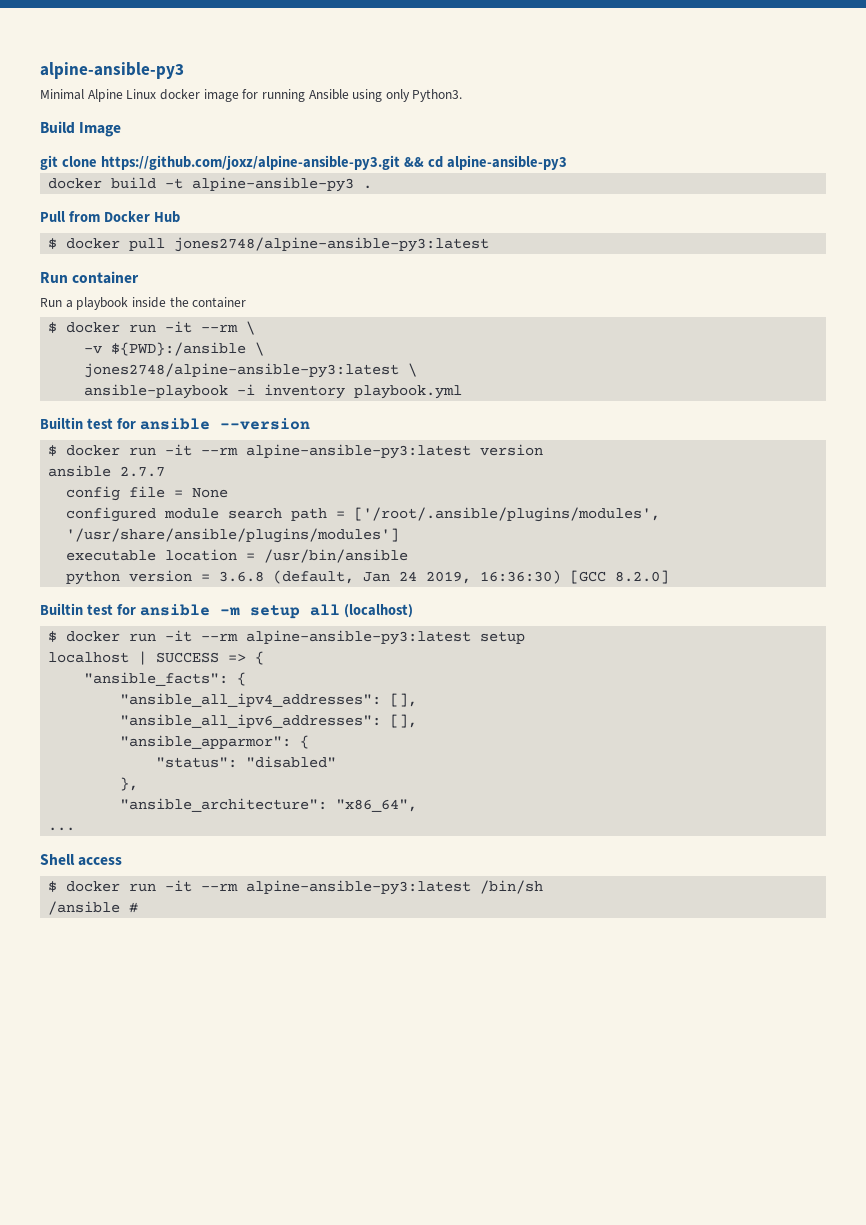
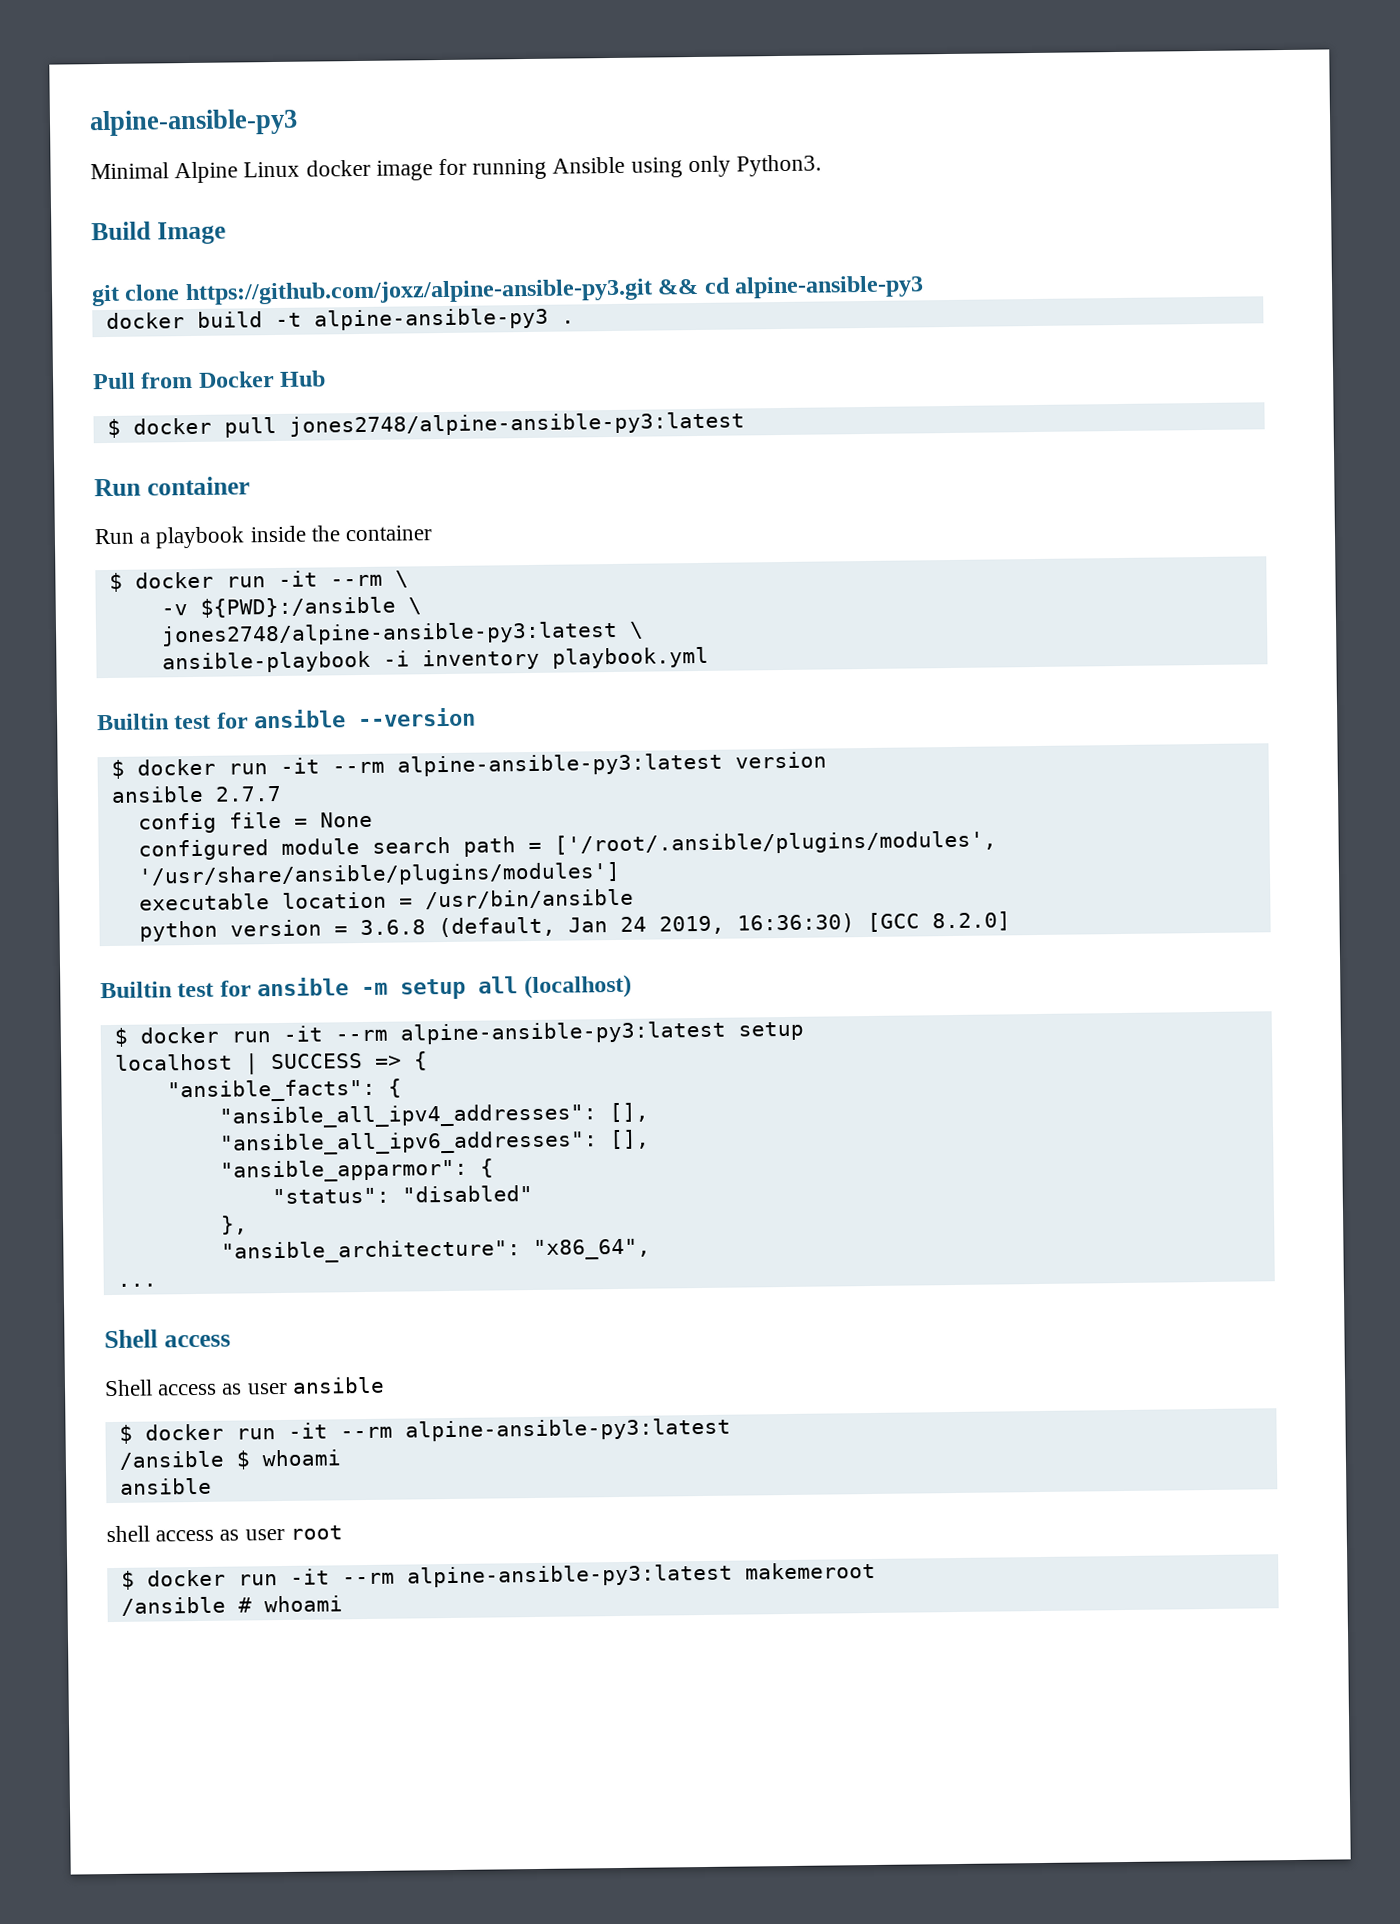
[48,880,544,895] // $ docker run -it --rm alpine-ansible-py3:latest /bin/sh -> [104,1376,385,1397] [118,1417,731,1444] [118,1449,341,1470] [119,1477,212,1495] [106,1525,343,1543] [120,1561,876,1590] // Shell access as user ansible // $ docker run -it --rm alpine-ansible-py3:latest // /ansible $ whoami // ansible // shell access as user root // $ docker run -it --rm alpine-ansible-py3:latest makemeroot
(139, 907) none -> [263,1595,343,1613] whoami

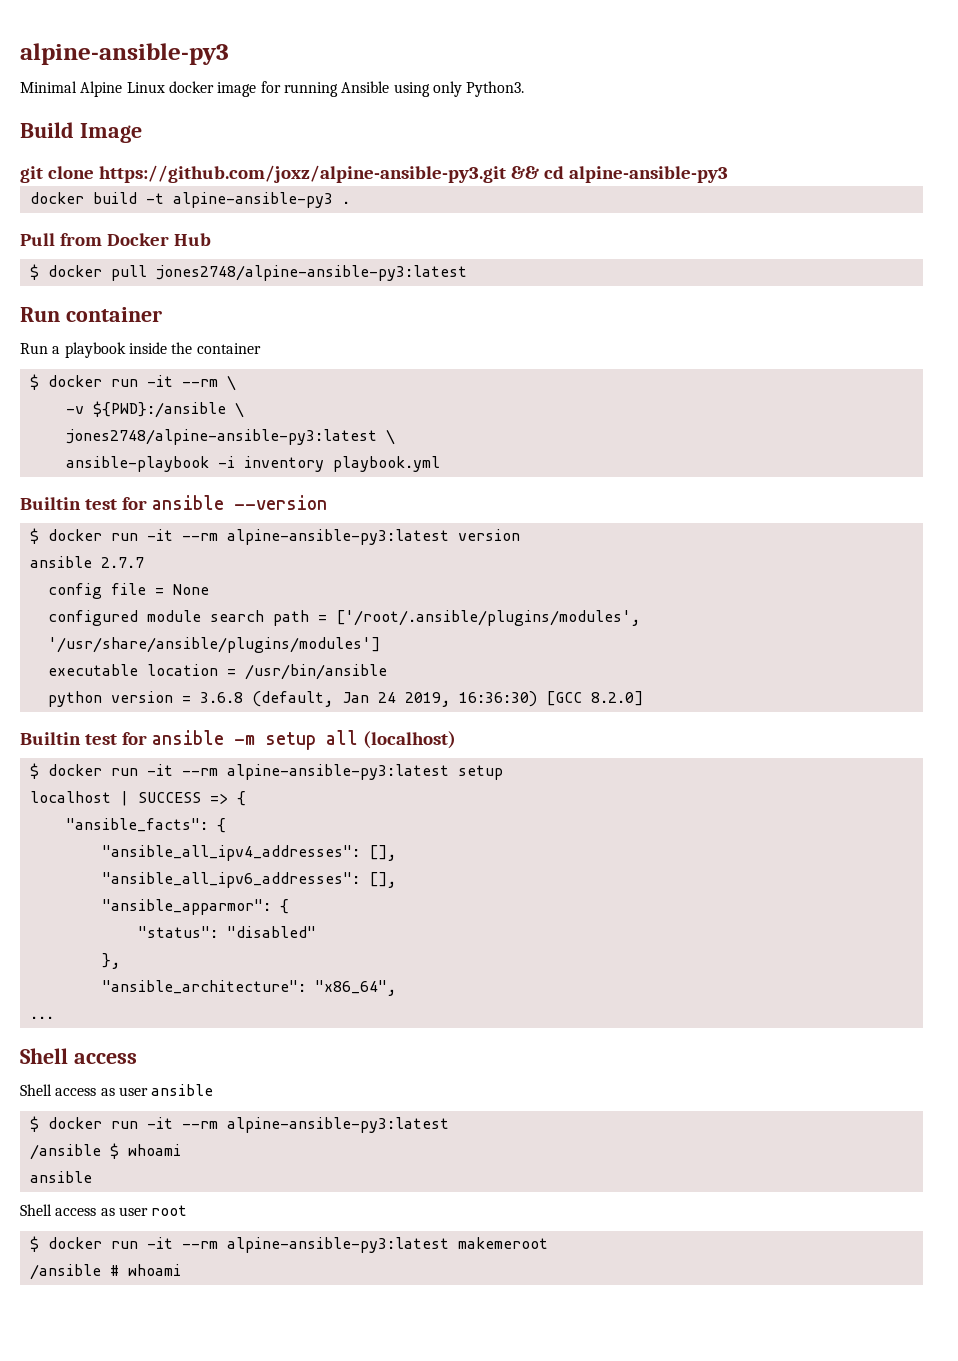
[106,1525,150,1543] shell -> [20,1204,52,1216] Shell

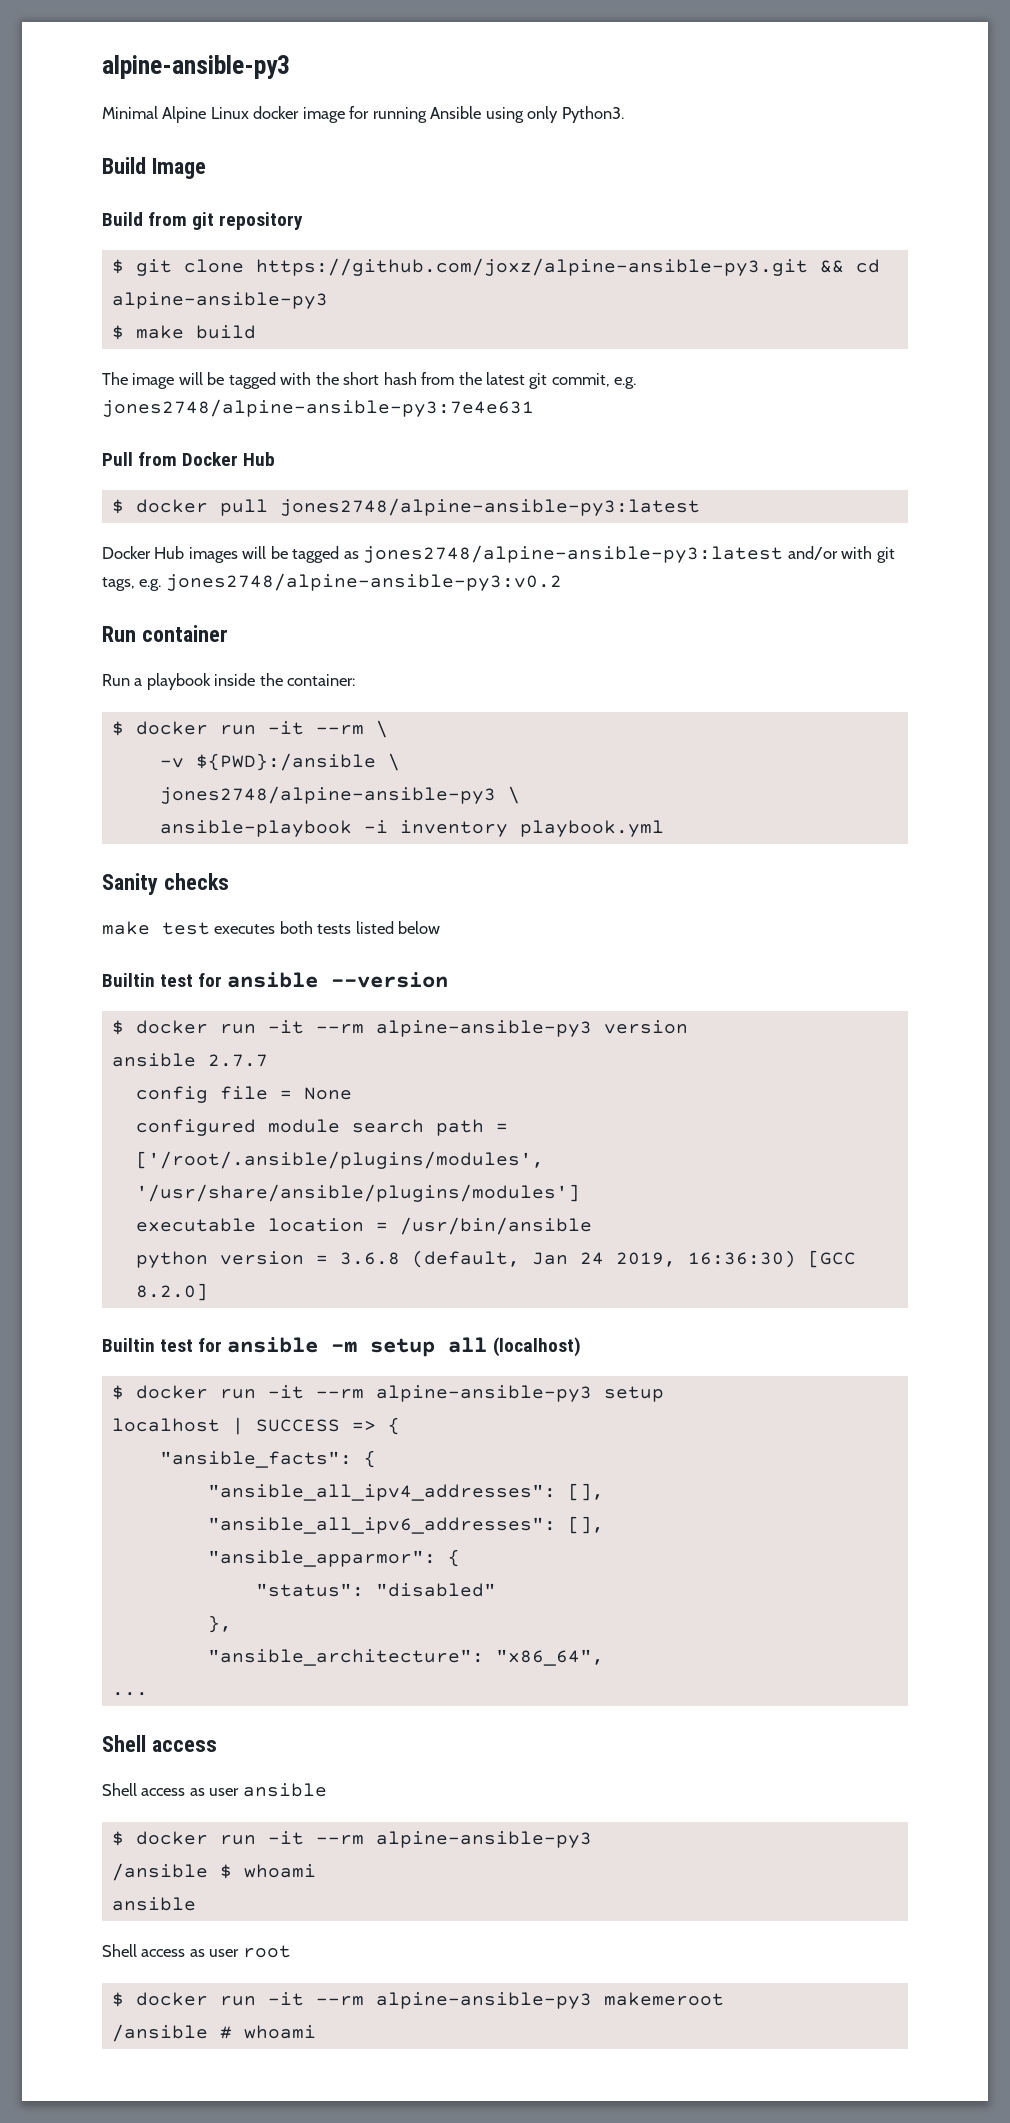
(142, 133) none -> [102,212,304,230] [111,259,124,274] Build from git repository // $
[29,192,84,204] docker -> [111,325,184,340] $ make
[145,192,350,208] -t alpine-ansible-py3 . -> [102,372,637,389] [102,399,534,417] // The image will be tagged with the short hash from the latest git commit, e.g. jones2748/alpine-ansible-py3:7e4e631
(467, 273) none -> [102,545,895,563] [102,573,562,591] // Docker Hub images will be tagged as jones2748/alpine-ansible-py3:latest and/or with git tags, e.g. jones2748/alpine-ansible-py3:v0.2
[196,343,261,354] container -> [287,674,356,686] container:
[65,429,377,445] jones2748/alpine-ansible-py3:latest -> [159,786,496,804] jones2748/alpine-ansible-py3
(440, 464) none -> [102,873,229,895] [102,921,441,935] // Sanity checks // make test executes both tests listed below
[226,529,449,545] alpine-ansible-py3:latest -> [375,1020,592,1037] alpine-ansible-py3
[226,764,449,780] alpine-ansible-py3:latest -> [375,1385,592,1402] alpine-ansible-py3
[226,1117,449,1133] alpine-ansible-py3:latest -> [375,1831,592,1848] alpine-ansible-py3
[226,1237,449,1253] alpine-ansible-py3:latest -> [375,1992,592,2009] alpine-ansible-py3

